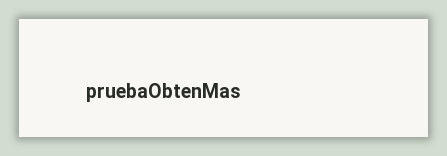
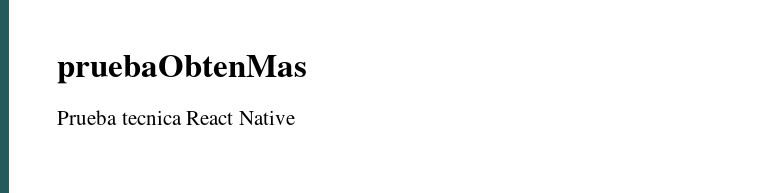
(241, 92) none -> [57,110,296,125] // Prueba tecnica React Native

